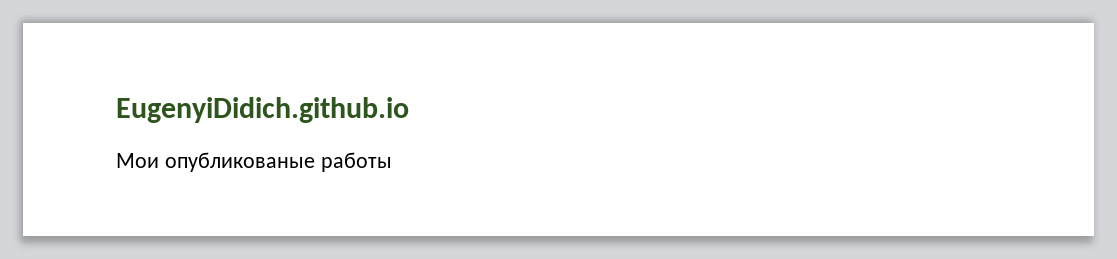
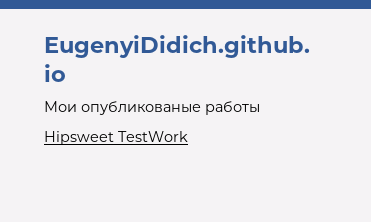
(392, 162) none -> [44,131,188,145] // Hipsweet TestWork

